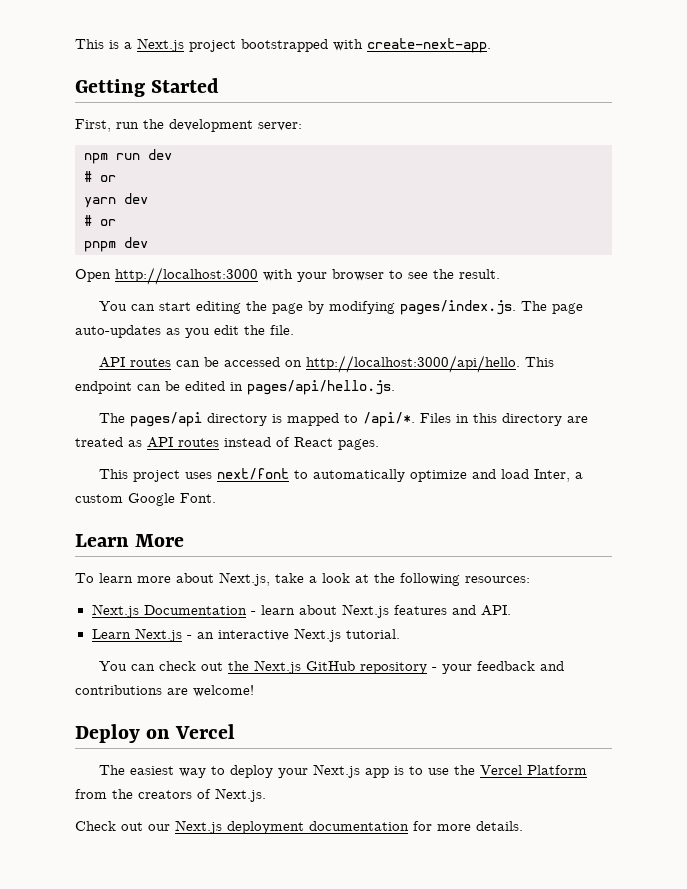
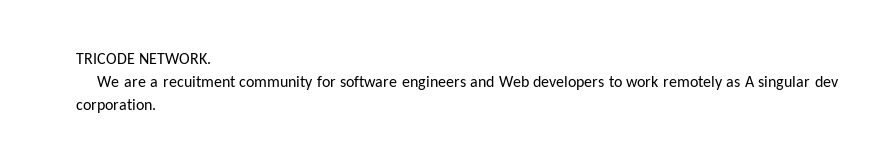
[75,38,491,53] [75,78,220,97] [75,119,302,132] [84,149,172,164] [84,171,116,182] [84,193,148,208] [84,215,116,226] [84,237,148,252] [75,267,500,285] [98,300,583,315] [75,325,294,338] [98,355,554,373] [75,380,395,395] [98,412,588,427] [75,437,379,450] [98,468,583,482] [75,493,216,506] [75,534,185,547] [75,572,530,586] [91,604,511,618] [91,628,400,642] [98,660,564,674] [75,685,254,697] [75,724,236,743] [98,764,587,778] [75,788,266,802] [75,820,523,834] This is a Next.js project bootstrapped with create-next-app. // Getting Started // First, run the development server: // npm run dev // # or // yarn dev // # or // pnpm dev // Open http://localhost:3000 with your browser to see the result. // You can start editing the page by modifying pages/index.js. The page auto-updates as you edit the file. // API routes can be accessed on http://localhost:3000/api/hello. This endpoint can be edited in pages/api/hello.js. // The pages/api directory is mapped to /api/*. Files in this directory are treated as API routes instead of React pages. // This project uses next/font to automatically optimize and load Inter, a custom Google Font. // Learn More // To learn more about Next.js, take a look at the following resources: // Next.js Documentation - learn about Next.js features and API. // Learn Next.js - an interactive Next.js tutorial. // You can check out the Next.js GitHub repository - your feedback and contributions are welcome! // Deploy on Vercel // The easiest way to deploy your Next.js app is to use the Vercel Platform from the creators of Next.js. // Check out our Next.js deployment documentation for more details. -> [76,53,212,64] [97,76,840,90] [76,99,156,113] TRICODE NETWORK. // We are a recuitment community for software engineers and Web developers to work remotely as A singular dev corporation.

